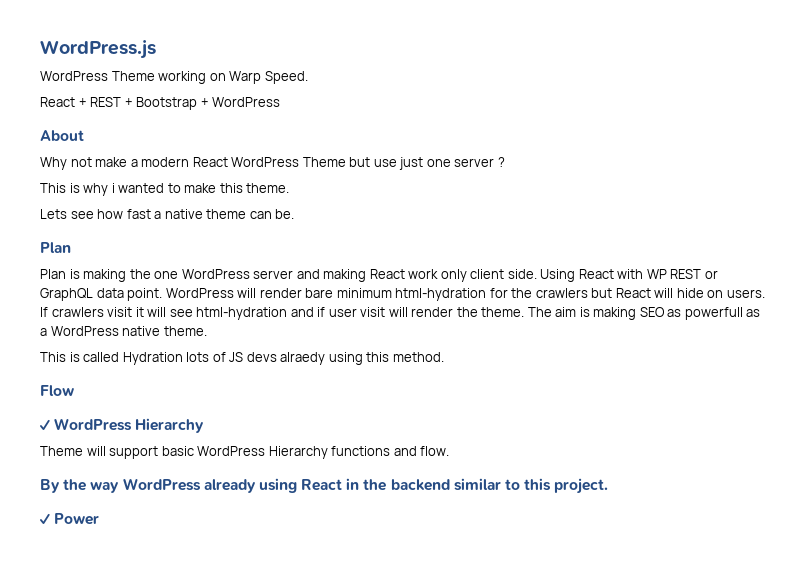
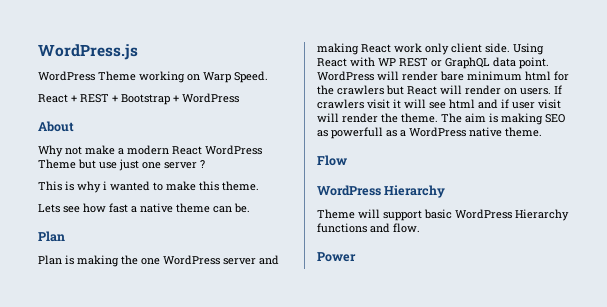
[395,288,487,301] html-hydration -> [525,71,551,81] html
[676,288,704,298] hide -> [465,85,501,95] render
[196,307,288,320] html-hydration -> [449,99,475,109] html
[40,352,444,365] // This is called Hydration lots of JS devs alraedy using this method. -> (542, 132) none
[40,419,50,431] ✓ -> (347, 160) none
[40,478,609,494] [40,513,50,525] By the way WordPress already using React in the backend similar to this project. // ✓ -> (420, 228) none

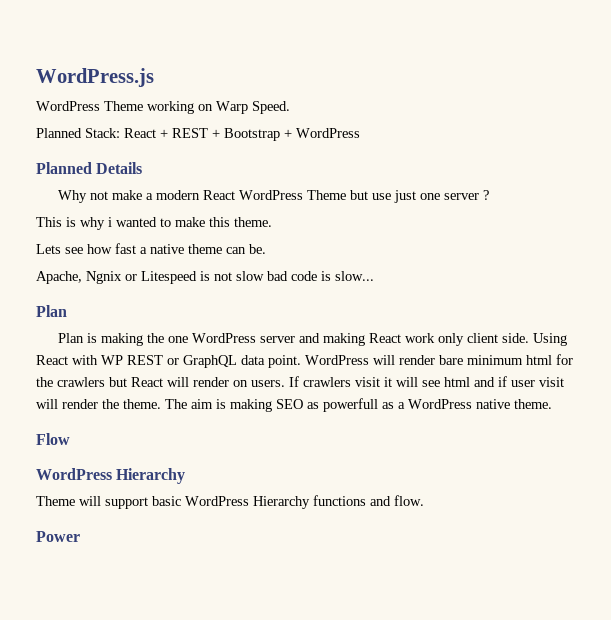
(268, 77) none -> [36,128,120,138] Planned Stack:
[38,121,74,132] About -> [36,162,143,174] Planned Details
(250, 208) none -> [36,271,374,284] // Apache, Ngnix or Litespeed is not slow bad code is slow...

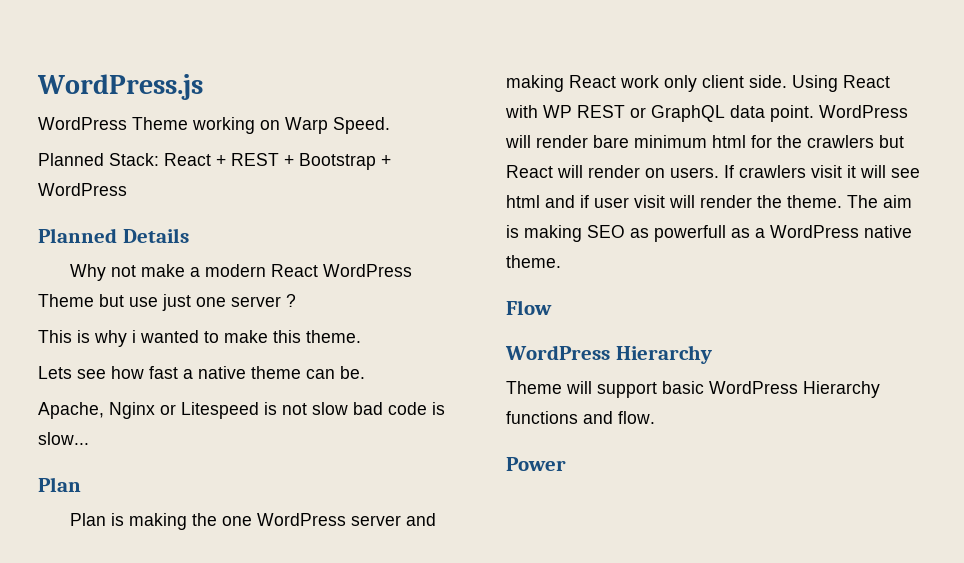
[86,271,122,284] Ngnix -> [109,402,155,419] Nginx

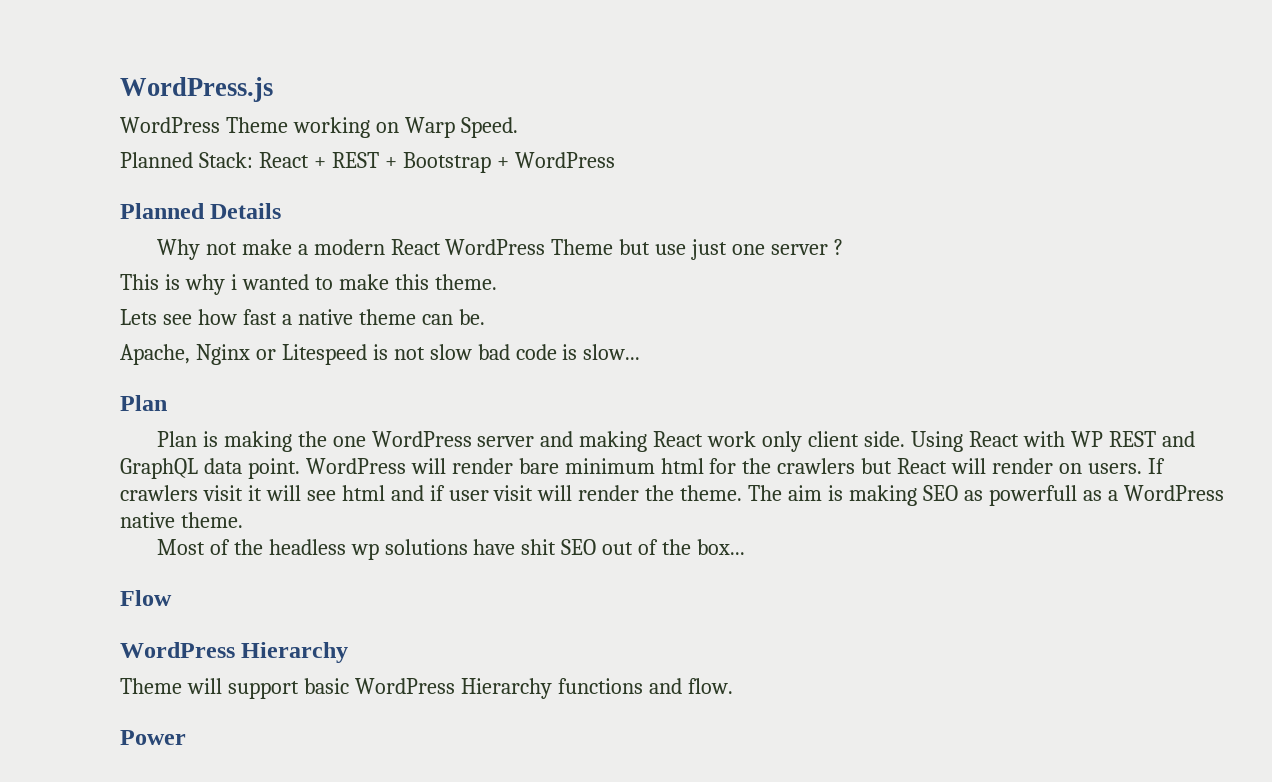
[630,107,646,118] or -> [1161,431,1195,447] and
(561, 261) none -> [156,539,746,560] // Most of the headless wp solutions have shit SEO out of the box...

